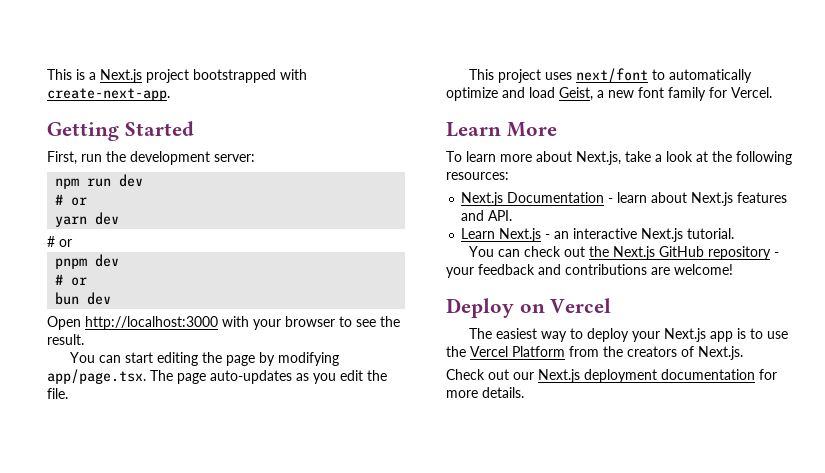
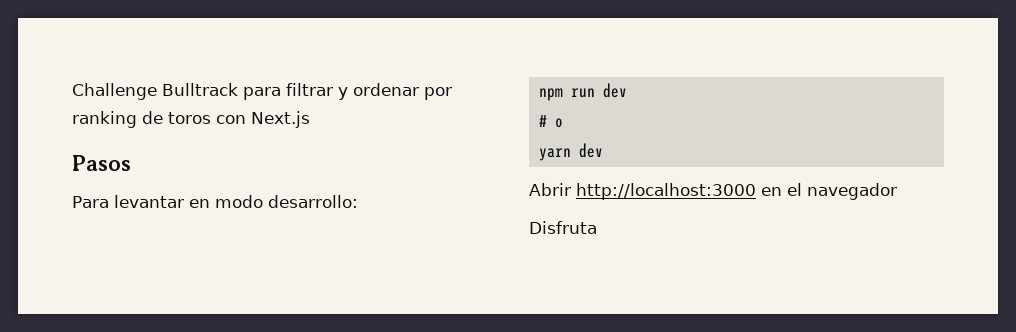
[47,69,307,83] [47,88,170,101] [47,121,194,141] [47,151,255,165] This is a Next.js project bootstrapped with create-next-app. // Getting Started // First, run the development server: -> [72,83,452,100] [72,111,310,128] [72,155,131,171] [72,195,358,208] Challenge Bulltrack para filtrar y ordenar por ranking de toros con Next.js // Pasos // Para levantar en modo desarrollo:
[71,197,88,206] or -> [554,118,563,128] o
[47,236,72,247] [55,254,120,269] [55,274,88,286] [55,292,112,305] [47,316,400,330] [47,334,84,345] [69,352,339,366] [47,369,387,384] [47,388,68,399] [468,68,752,83] [446,87,772,101] [446,122,557,137] [446,151,792,165] [446,172,509,180] [461,192,788,206] [461,210,513,221] [461,228,735,242] [468,246,779,260] [446,264,733,278] [446,298,612,318] [468,328,788,342] [446,346,743,360] [446,369,777,383] [446,387,524,398] # or // pnpm dev // # or // bun dev // Open http://localhost:3000 with your browser to see the result. // You can start editing the page by modifying app/page.tsx. The page auto-updates as you edit the file. // This project uses next/font to automatically optimize and load Geist, a new font family for Vercel. // Learn More // To learn more about Next.js, take a look at the following resources: // Next.js Documentation - learn about Next.js features and API. // Learn Next.js - an interactive Next.js tutorial. // You can check out the Next.js GitHub repository - your feedback and contributions are welcome! // Deploy on Vercel // The easiest way to deploy your Next.js app is to use the Vercel Platform from the creators of Next.js. // Check out our Next.js deployment documentation for more details. -> [529,183,897,200] [529,221,597,234] Abrir http://localhost:3000 en el navegador // Disfruta

